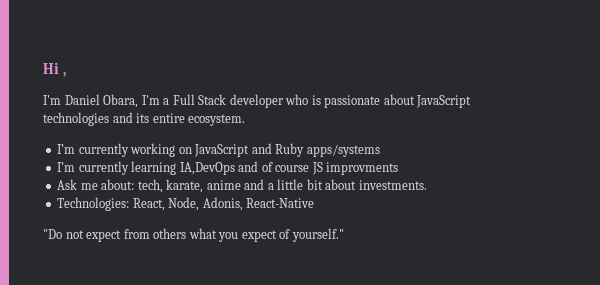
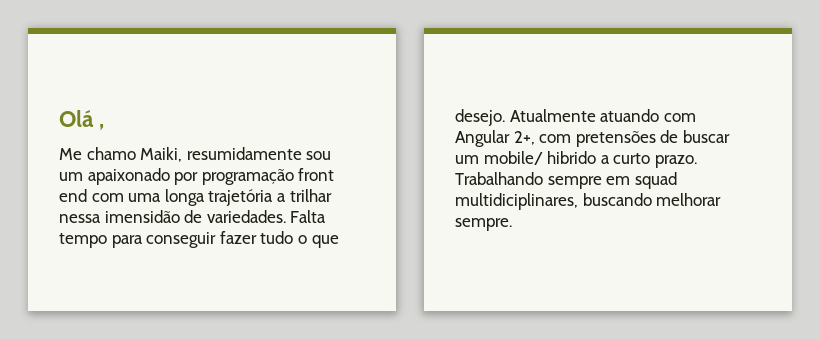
[43,62,59,74] Hi -> [59,110,94,127] Olá
[43,94,472,108] [43,112,246,126] [57,143,380,157] [57,161,399,175] [57,179,427,193] [57,197,315,211] [43,228,344,242] I'm Daniel Obara, I'm a Full Stack developer who is passionate about JavaScript technologies and its entire ecosystem. // I’m currently working on JavaScript and Ruby apps/systems // I’m currently learning IA,DevOps and of course JS improvments // Ask me about: tech, karate, anime and a little bit about investments. // Technologies: React, Node, Adonis, React-Native // "Do not expect from others what you expect of yourself." -> [59,147,332,162] [59,168,335,185] [59,189,332,206] [59,210,327,223] [59,231,339,248] [455,109,696,126] [455,130,730,147] [455,151,697,168] [455,172,677,189] [455,193,722,210] [455,218,512,231] Me chamo Maiki, resumidamente sou um apaixonado por programação front end com uma longa trajetória a trilhar nessa imensidão de variedades. Falta tempo para conseguir fazer tudo o que desejo. Atualmente atuando com Angular 2+, com pretensões de buscar um mobile/ hibrido a curto prazo. Trabalhando sempre em squad multidiciplinares, buscando melhorar sempre.

